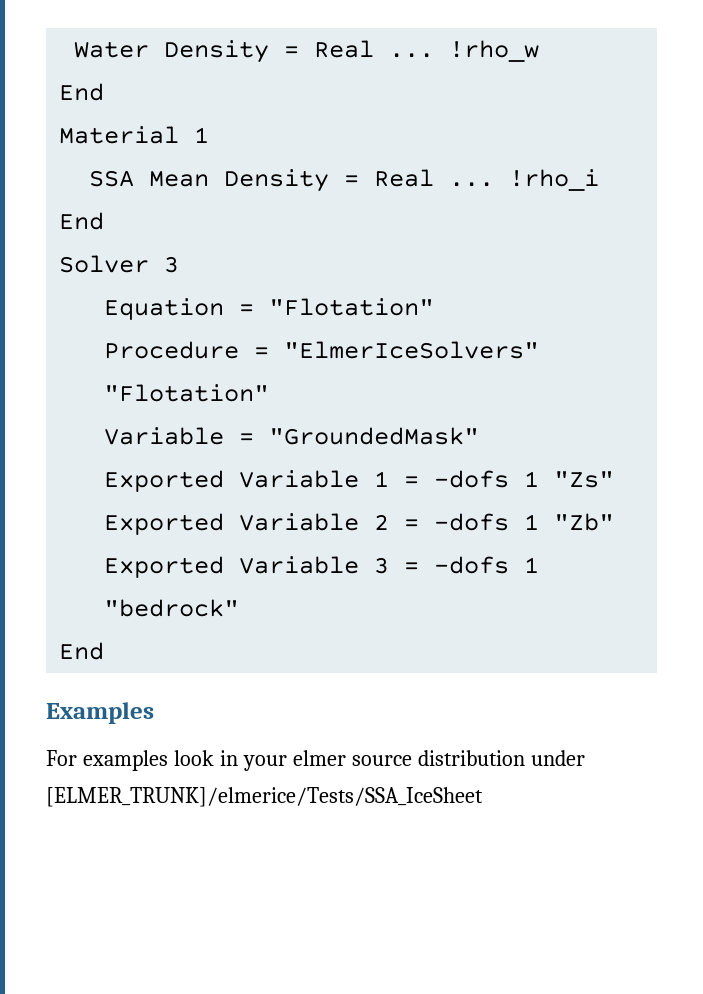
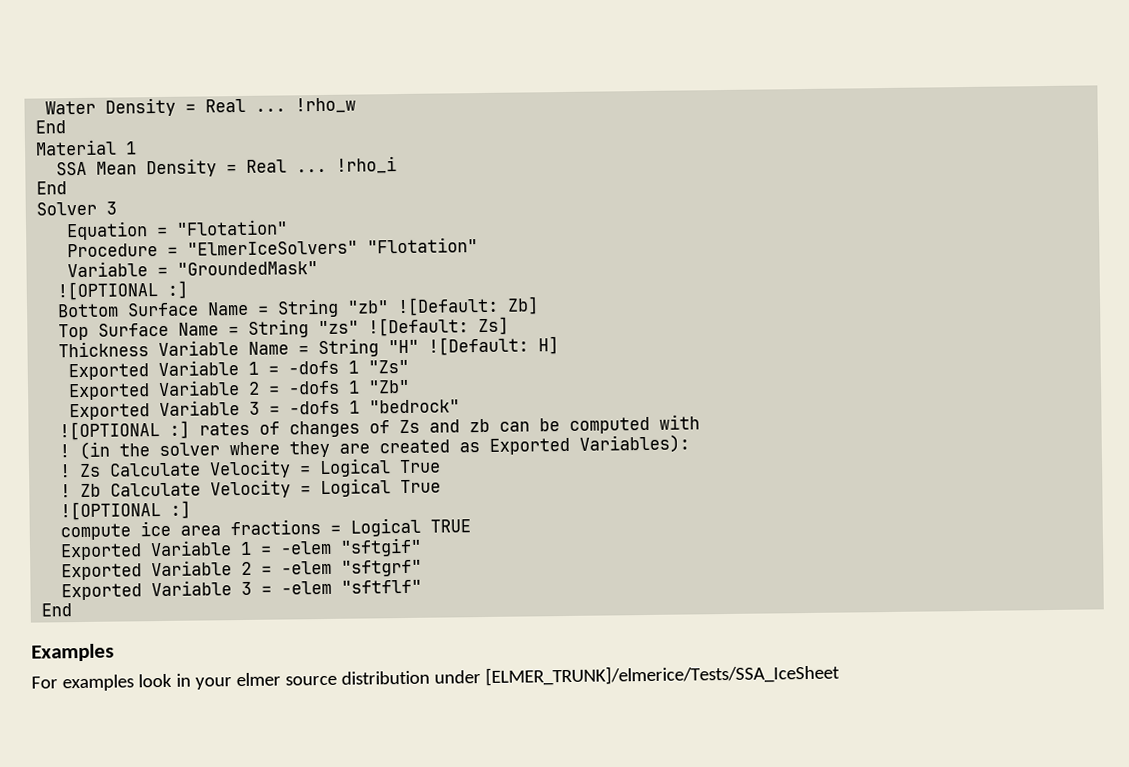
(480, 436) none -> [57,280,189,301] [57,296,540,318] [58,316,510,341] [58,336,560,358] // ![OPTIONAL :] // Bottom Surface Name = String "zb" ![Default: Zb] // Top Surface Name = String "zs" ![Default: Zs] // Thickness Variable Name = String "H" ![Default: H]
(240, 608) none -> [59,414,701,441] [59,434,691,461] [59,458,442,479] [60,478,442,499] [60,500,192,521] [60,517,472,541] [60,537,423,561] [61,559,423,581] [61,579,423,601] // ![OPTIONAL :] rates of changes of Zs and zb can be computed with // ! (in the solver where they are created as Exported Variables): // ! Zs Calculate Velocity = Logical True // ! Zb Calculate Velocity = Logical True // ![OPTIONAL :] // compute ice area fractions = Logical TRUE // Exported Variable 1 = -elem "sftgif" // Exported Variable 2 = -elem "sftgrf" // Exported Variable 3 = -elem "sftflf"

